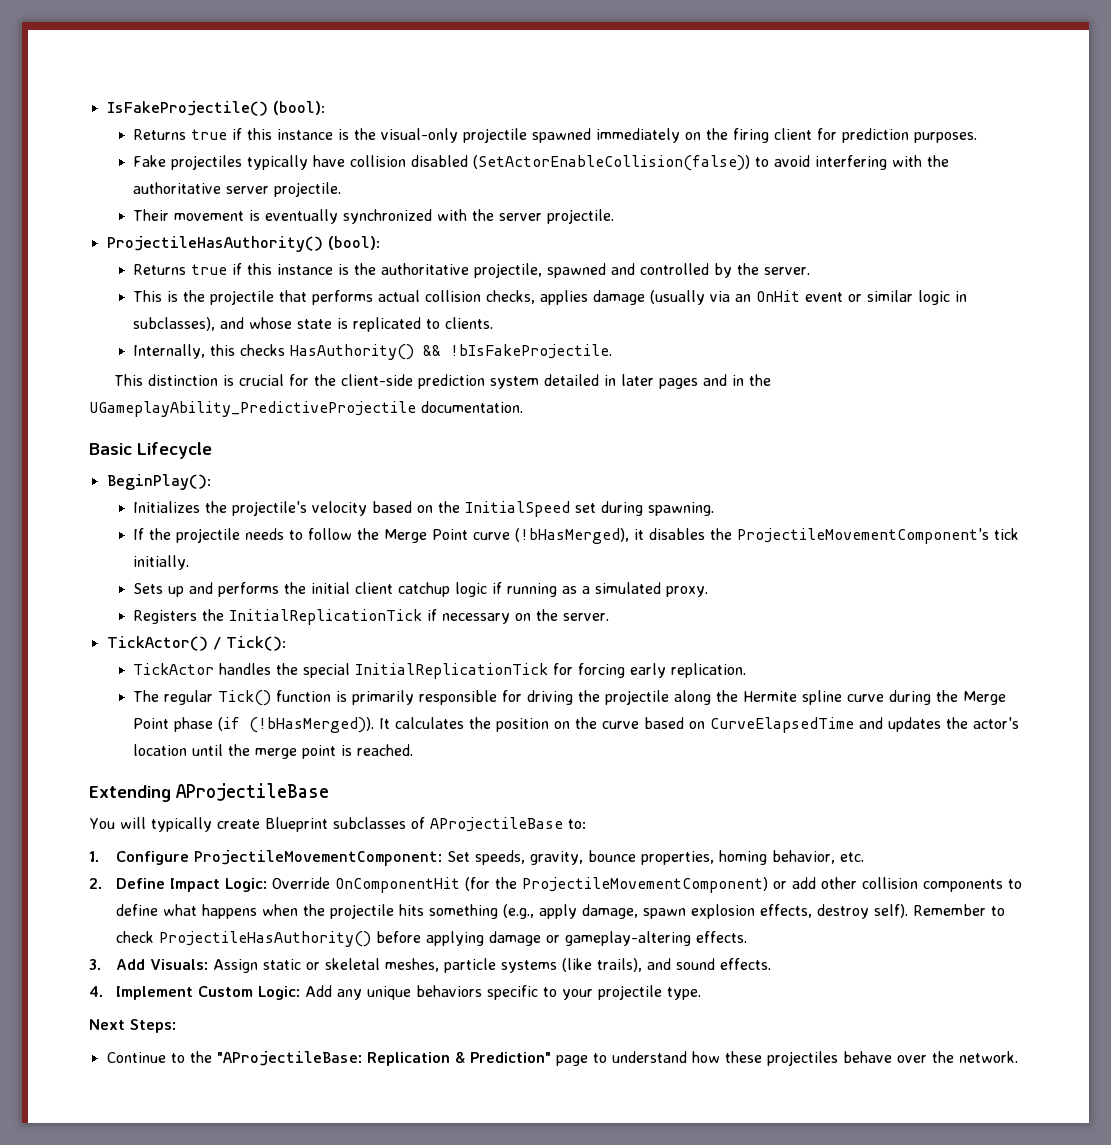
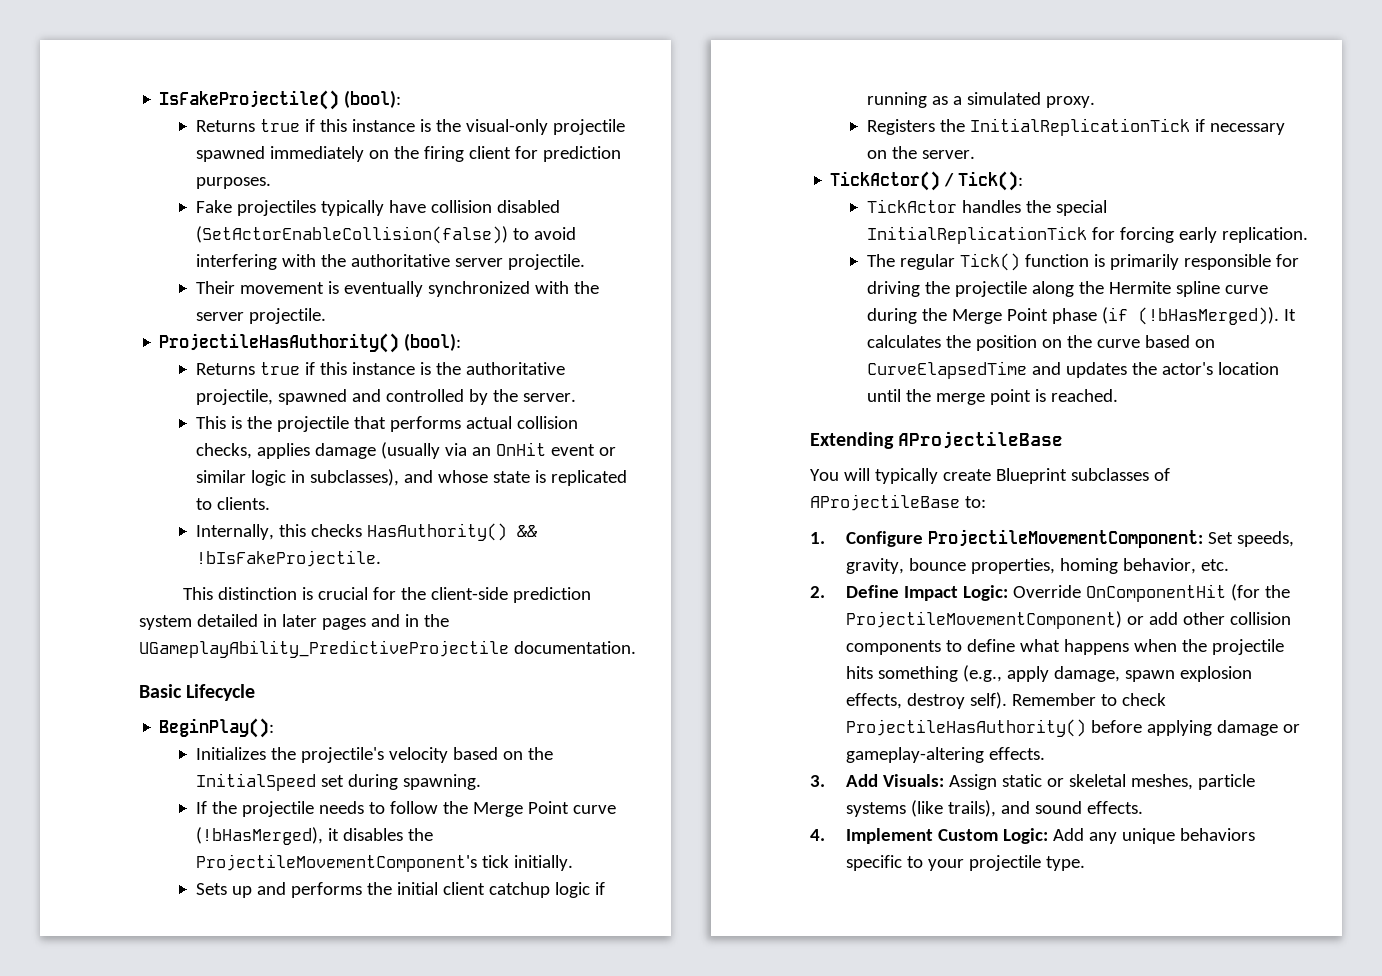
[89,1019,176,1033] [106,1051,1018,1066] // Next Steps: // Continue to the "AProjectileBase: Replication & Prediction" page to understand how these projectiles behave over the network. -> (1086, 863) none

